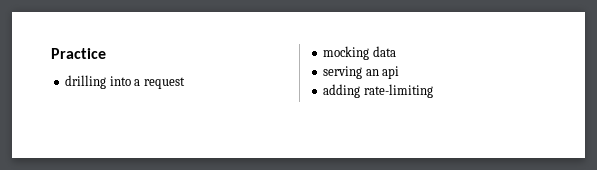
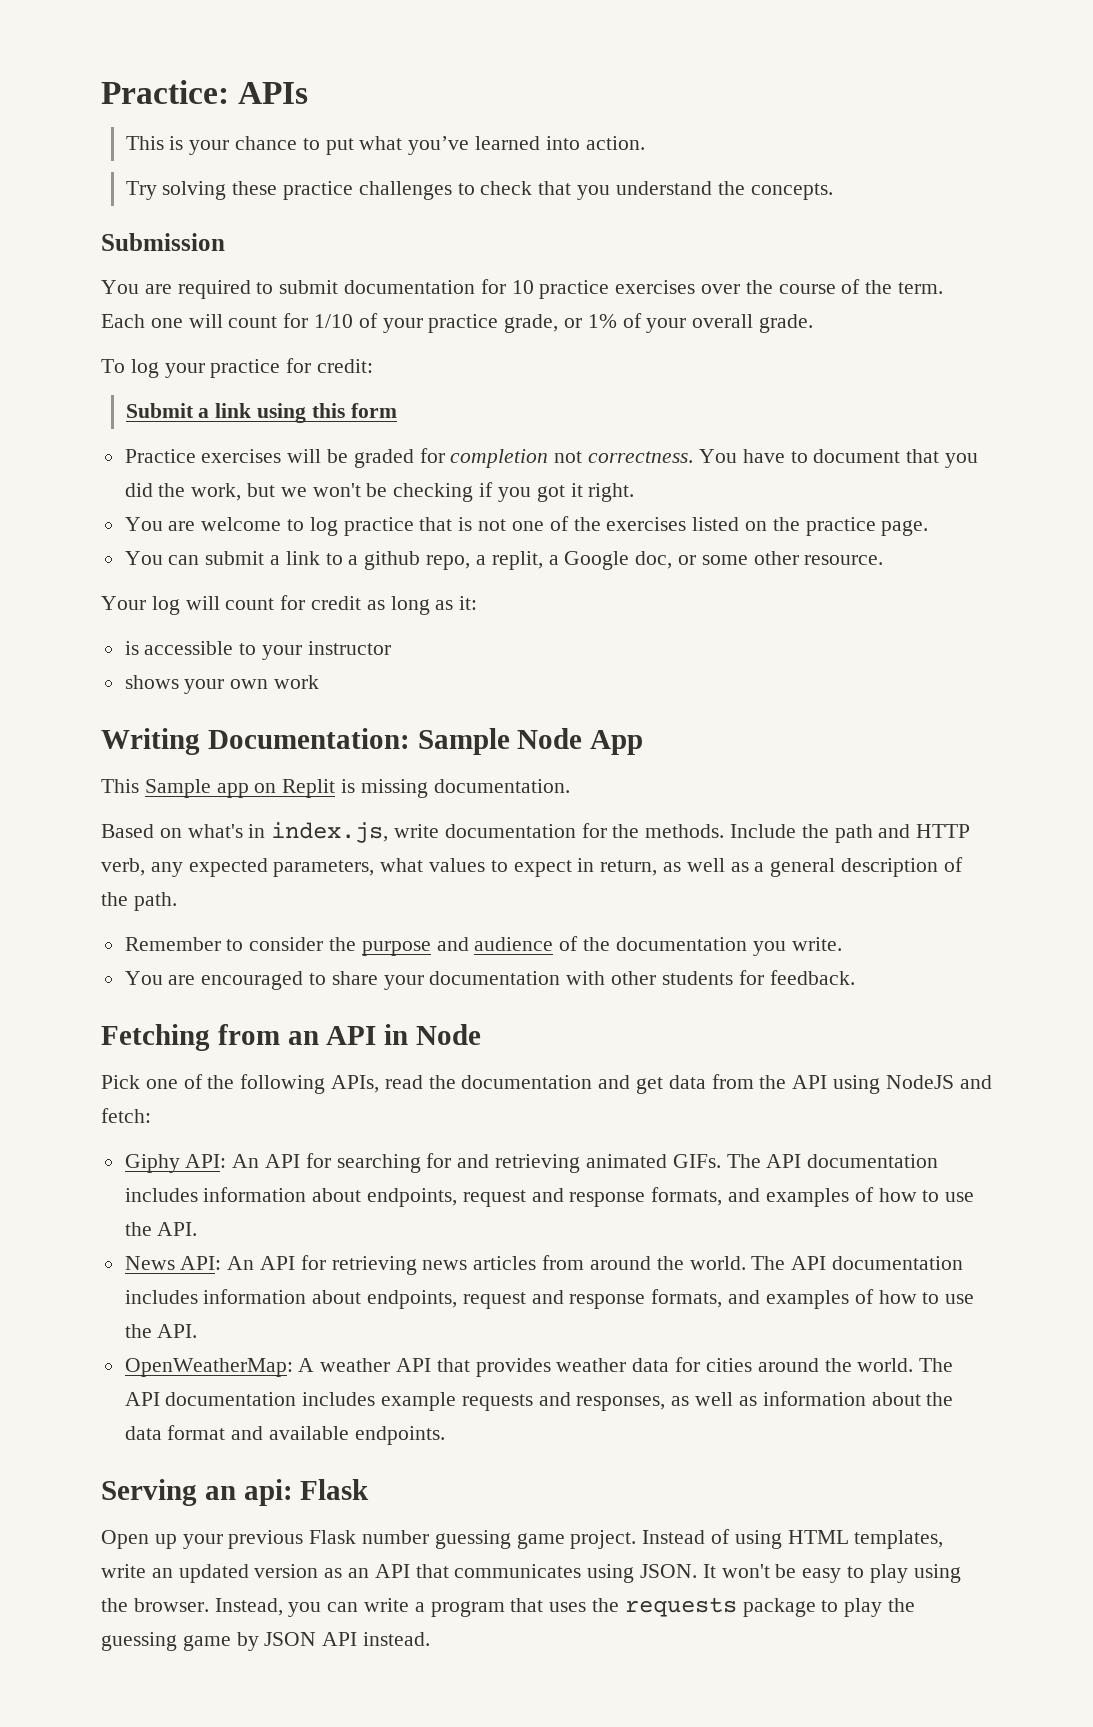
[51,48,106,59] [65,75,185,89] [323,46,396,60] [323,66,400,79] [323,84,433,98] Practice // drilling into a request // mocking data // serving an api // adding rate-limiting -> [101,80,309,104] [125,136,645,155] [125,181,833,200] [101,233,225,251] [101,279,944,299] [101,313,814,333] [101,358,374,378] [125,403,397,423] [124,448,978,468] [124,482,635,502] [124,516,929,536] [124,551,884,570] [101,595,478,615] [124,641,391,660] [124,675,320,694] [101,728,644,755] [101,779,570,798] [101,822,971,843] [101,857,963,877] [101,892,177,911] [124,936,842,956] [124,970,855,990] [101,1024,482,1051] [101,1074,992,1094] [101,1108,151,1123] [124,1153,939,1173] [124,1187,975,1207] [124,1222,198,1236] [124,1255,963,1275] [124,1289,975,1309] [124,1324,198,1338] [124,1357,954,1377] [124,1391,954,1411] [124,1425,445,1445] [101,1479,370,1506] [101,1529,944,1549] [101,1564,961,1583] [101,1597,916,1617] [101,1632,431,1651] Practice: APIs // This is your chance to put what you’ve learned into action. // Try solving these practice challenges to check that you understand the concepts. // Submission // You are required to submit documentation for 10 practice exercises over the course of the term. Each one will count for 1/10 of your practice grade, or 1% of your overall grade. // To log your practice for credit: // Submit a link using this form // Practice exercises will be graded for completion not correctness. You have to document that you did the work, but we won't be checking if you got it right. // You are welcome to log practice that is not one of the exercises listed on the practice page. // You can submit a link to a github repo, a replit, a Google doc, or some other resource. // Your log will count for credit as long as it: // is accessible to your instructor // shows your own work // Writing Documentation: Sample Node App // This Sample app on Replit is missing documentation. // Based on what's in index.js, write documentation for the methods. Include the path and HTTP verb, any expected parameters, what values to expect in return, as well as a general description of the path. // Remember to consider the purpose and audience of the documentation you write. // You are encouraged to share your documentation with other students for feedback. // Fetching from an API in Node // Pick one of the following APIs, read the documentation and get data from the API using NodeJS and fetch: // Giphy API: An API for searching for and retrieving animated GIFs. The API documentation includes information about endpoints, request and response formats, and examples of how to use the API. // News API: An API for retrieving news articles from around the world. The API documentation includes information about endpoints, request and response formats, and examples of how to use the API. // OpenWeatherMap: A weather API that provides weather data for cities around the world. The API documentation includes example requests and responses, as well as information about the data format and available endpoints. // Serving an api: Flask // Open up your previous Flask number guessing game project. Instead of using HTML templates, write an updated version as an API that communicates using JSON. It won't be easy to play using the browser. Instead, you can write a program that uses the requests package to play the guessing game by JSON API instead.

